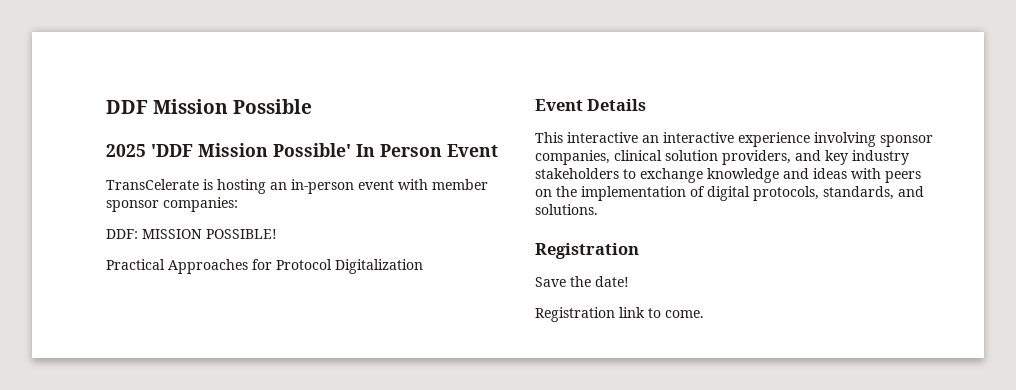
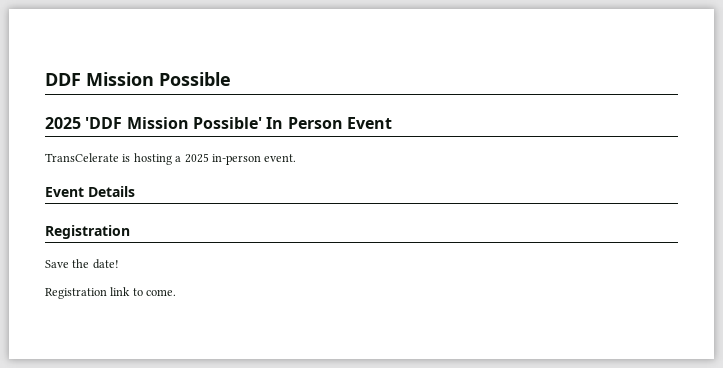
[270,179,488,194] [106,197,238,212] [106,229,277,239] [106,259,423,274] [535,99,647,111] [535,132,933,147] [535,150,909,165] [535,168,921,183] [535,186,924,201] [535,204,598,215] an in-person event with member sponsor companies: // DDF: MISSION POSSIBLE! // Practical Approaches for Protocol Digitalization // Event Details // This interactive an interactive experience involving sponsor companies, clinical solution providers, and key industry stakeholders to exchange knowledge and ideas with peers on the implementation of digital protocols, standards, and solutions. -> [175,153,297,165] [45,186,135,197] a 2025 in-person event. // Event Details

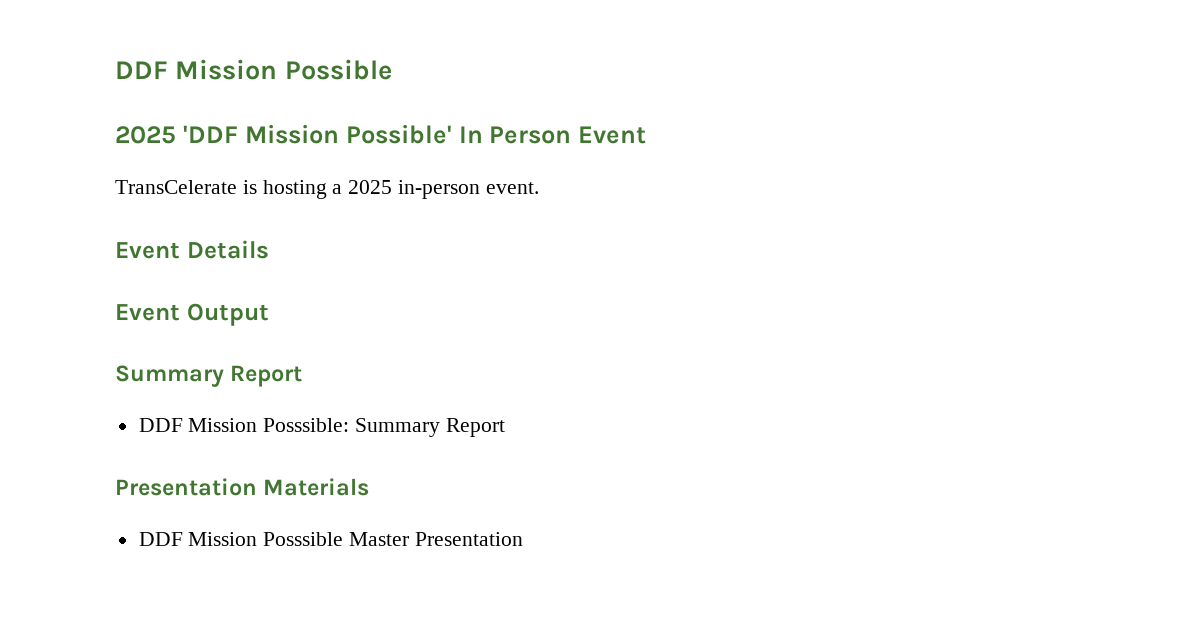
[45,225,130,239] [45,259,119,269] [45,287,177,299] Registration // Save the date! // Registration link to come. -> [115,303,269,326] [115,365,303,387] [138,418,505,437] [115,478,370,496] [138,532,523,546] Event Output // Summary Report // DDF Mission Posssible: Summary Report // Presentation Materials // DDF Mission Posssible Master Presentation

